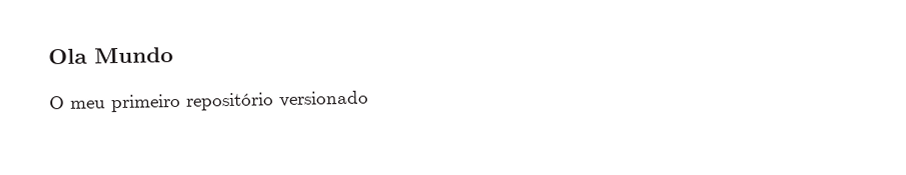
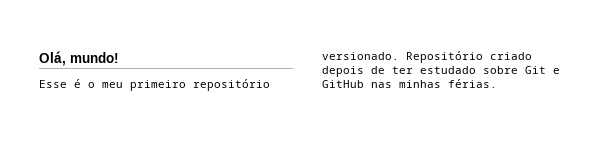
[48,47,174,65] [49,90,369,113] Ola Mundo // O meu primeiro repositório versionado -> [39,51,119,66] [39,79,270,91] [322,51,532,63] [322,66,560,77] [322,79,497,88] Olá, mundo! // Esse é o meu primeiro repositório versionado. Repositório criado depois de ter estudado sobre Git e GitHub nas minhas férias.

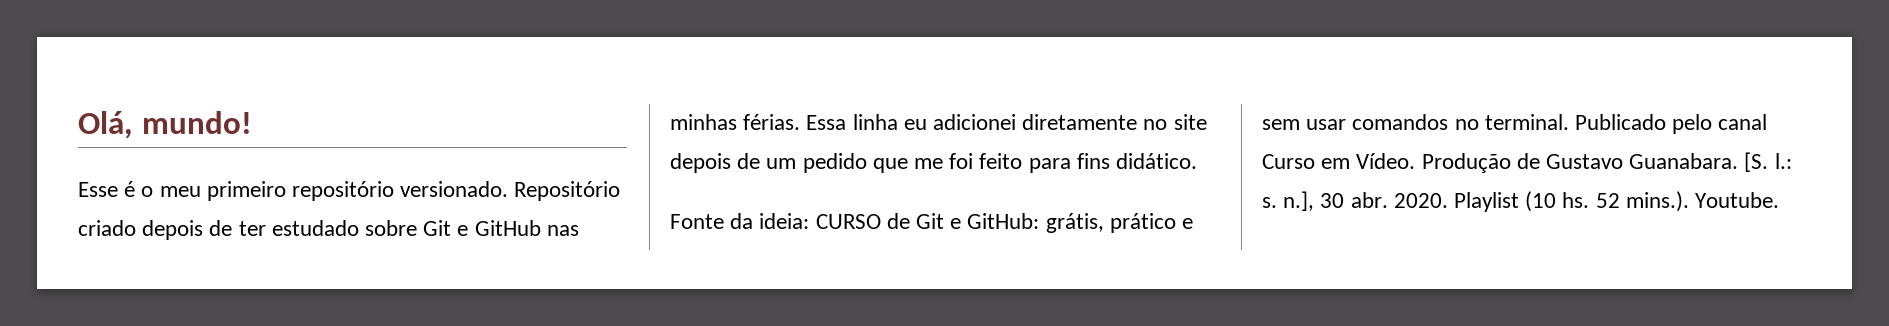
(497, 83) none -> [806,114,1207,130] [670,153,1198,173] [670,213,1194,233] [1262,114,1768,134] [1262,152,1792,173] [1262,191,1780,212] Essa linha eu adicionei diretamente no site depois de um pedido que me foi feito para fins didático. // Fonte da ideia: CURSO de Git e GitHub: grátis, prático e sem usar comandos no terminal. Publicado pelo canal Curso em Vídeo. Produção de Gustavo Guanabara. [S. l.: s. n.], 30 abr. 2020. Playlist (10 hs. 52 mins.). Youtube.

